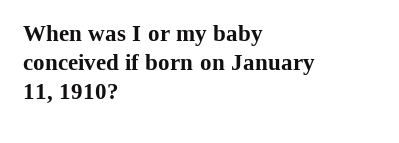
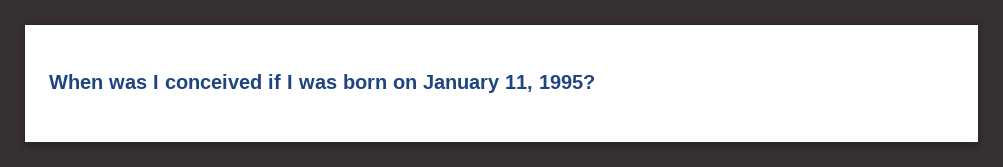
[147,25,264,46] [23,54,140,70] or my baby conceived if -> [165,74,337,89] conceived if I was
[59,84,120,99] 1910? -> [539,75,595,89] 1995?

